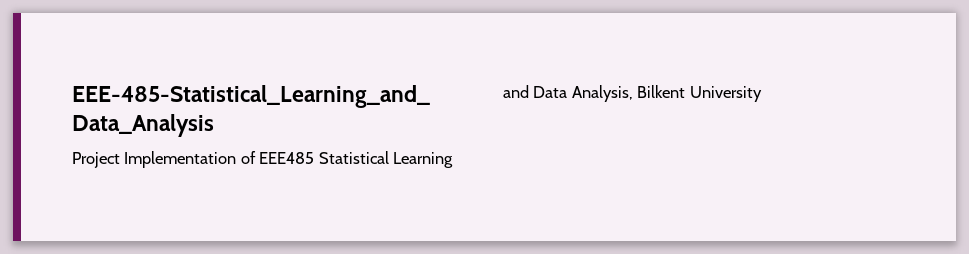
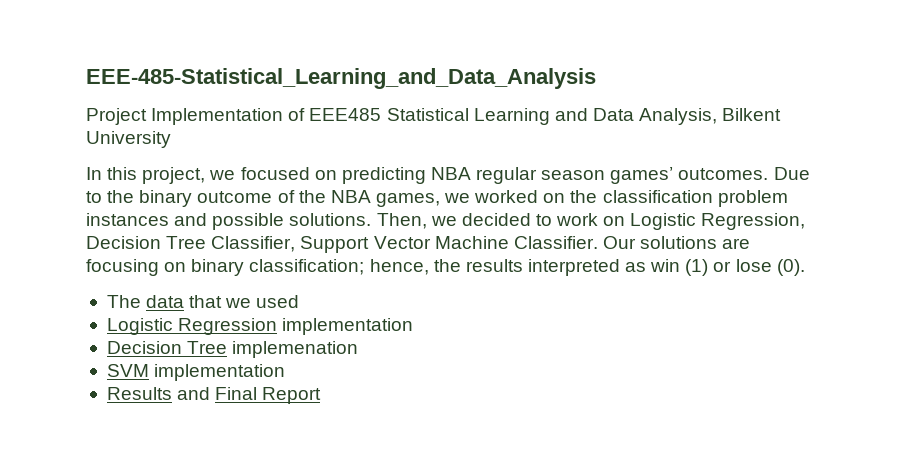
(762, 94) none -> [86,167,810,184] [86,190,788,207] [86,213,806,230] [86,236,751,253] [86,259,805,276] [106,295,300,308] [106,318,414,335] [106,341,359,358] [106,364,286,381] [106,387,322,404] // In this project, we focused on predicting NBA regular season games’ outcomes. Due to the binary outcome of the NBA games, we worked on the classification problem instances and possible solutions. Then, we decided to work on Logistic Regression, Decision Tree Classifier, Support Vector Machine Classifier. Our solutions are focusing on binary classification; hence, the results interpreted as win (1) or lose (0). // The data that we used // Logistic Regression implementation // Decision Tree implemenation // SVM implementation // Results and Final Report

